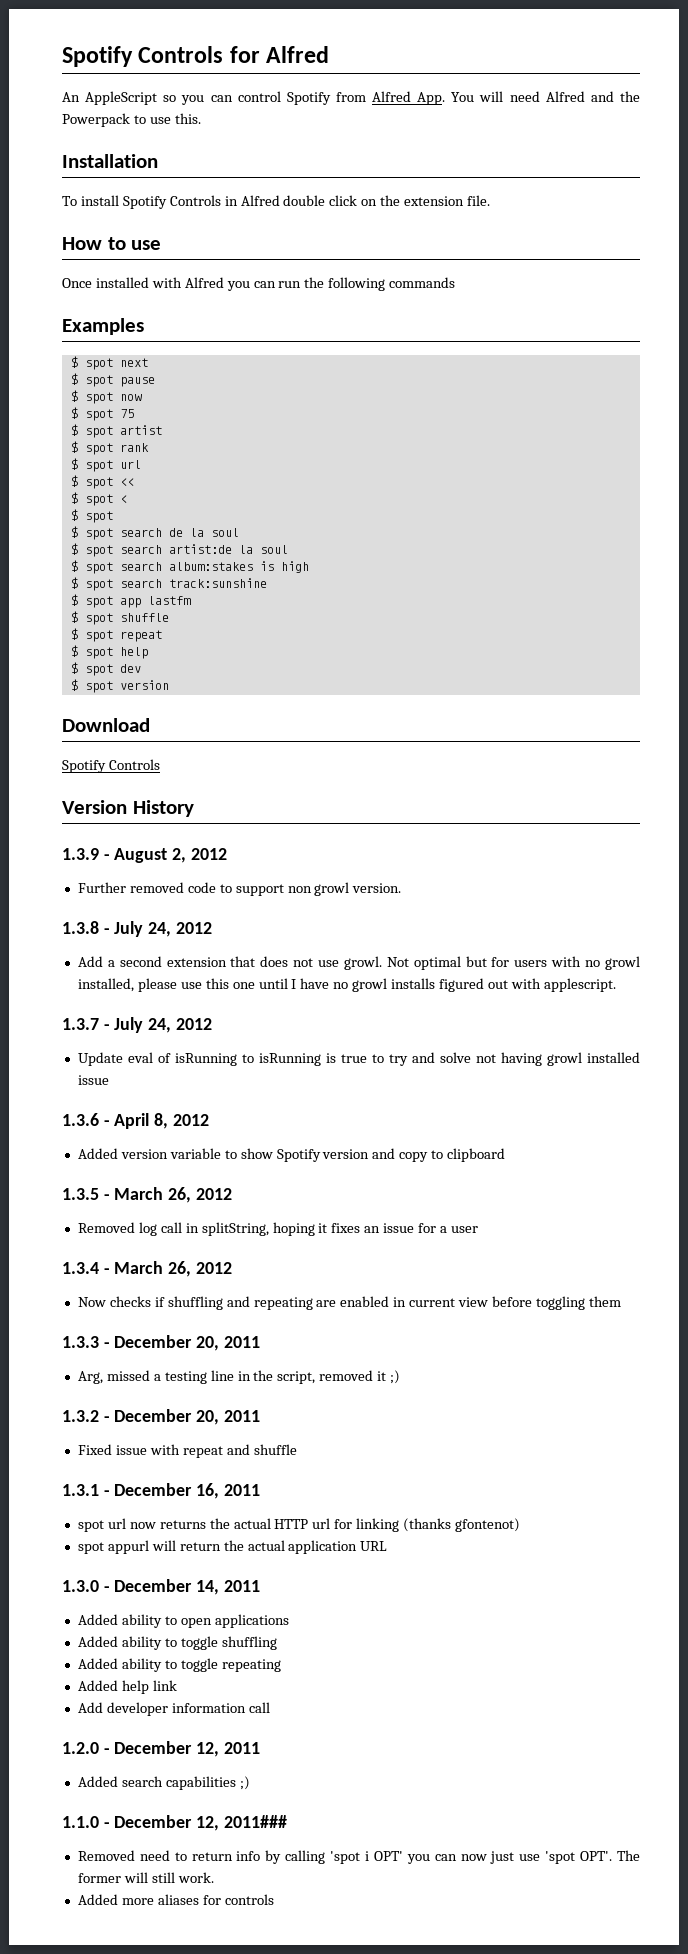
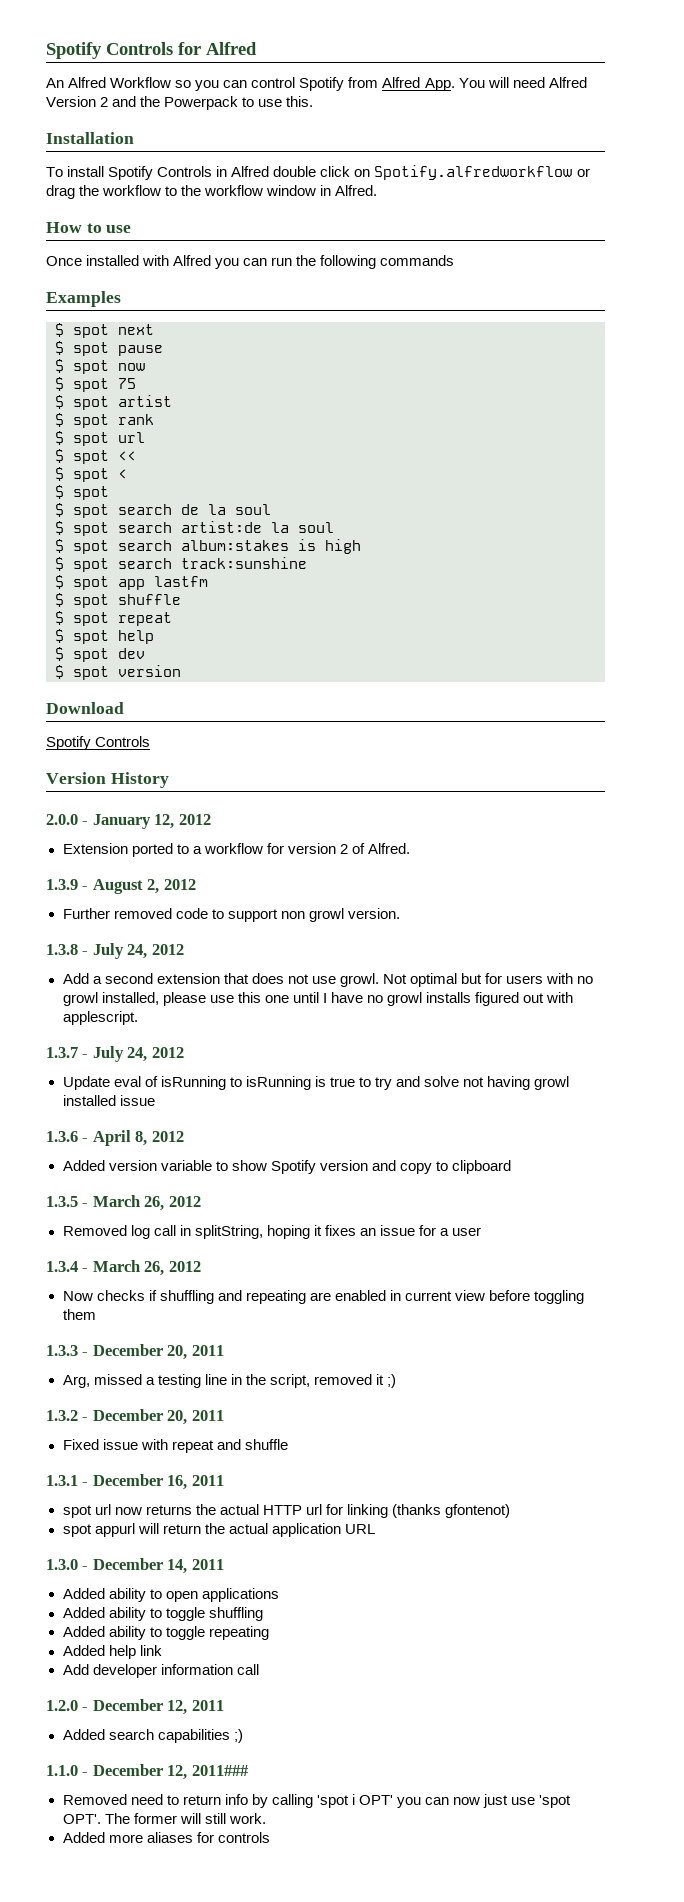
[85,91,158,105] AppleScript -> [68,77,172,88] Alfred Workflow
(585, 96) none -> [46,96,109,107] Version 2
[380,195,491,206] the extension file. -> [374,165,590,180] [46,185,378,199] Spotify.alfredworkflow or drag the workflow to the workflow window in Alfred.
(194, 808) none -> [46,814,211,829] [62,843,410,857] // 2.0.0 - January 12, 2012 // Extension ported to a workflow for version 2 of Alfred.

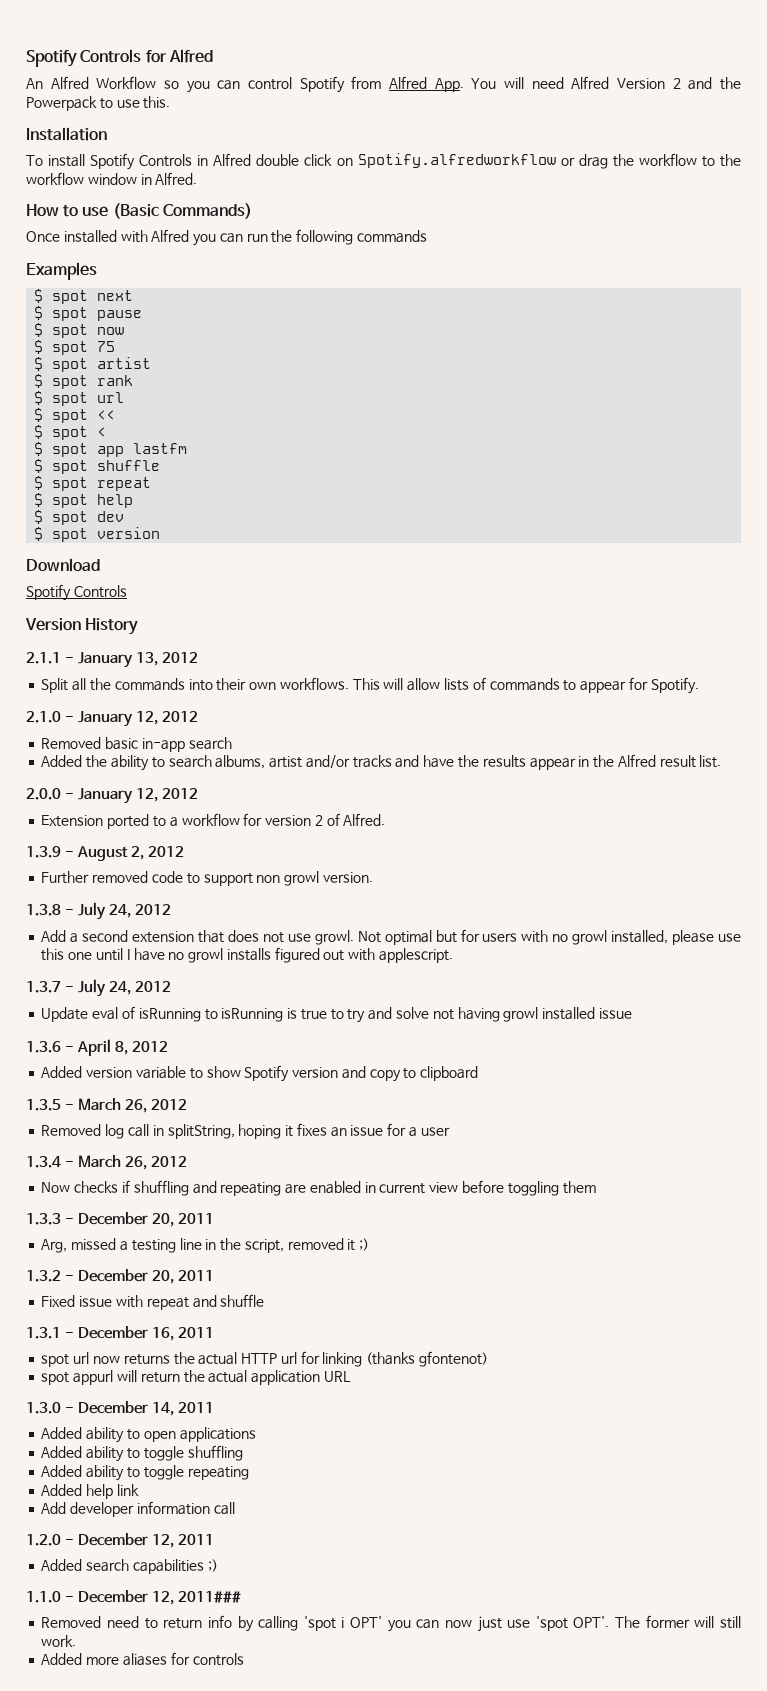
(132, 229) none -> [112,203,252,219] (Basic Commands)
[55,503,271,518] [55,521,334,536] [55,539,361,554] [55,557,307,572] [55,575,109,590] // $ spot search de la soul // $ spot search artist:de la soul // $ spot search album:stakes is high // $ spot search track:sunshine // $ spot -> (89, 450) none
(169, 780) none -> [26,652,198,668] [41,677,699,694] [26,711,198,727] [41,737,232,752] [41,754,722,771] // 2.1.1 - January 13, 2012 // Split all the commands into their own workflows. This will allow lists of commands to appear for Spotify. // 2.1.0 - January 12, 2012 // Removed basic in-app search // Added the ability to search albums, artist and/or tracks and have the results appear in the Alfred result list.

